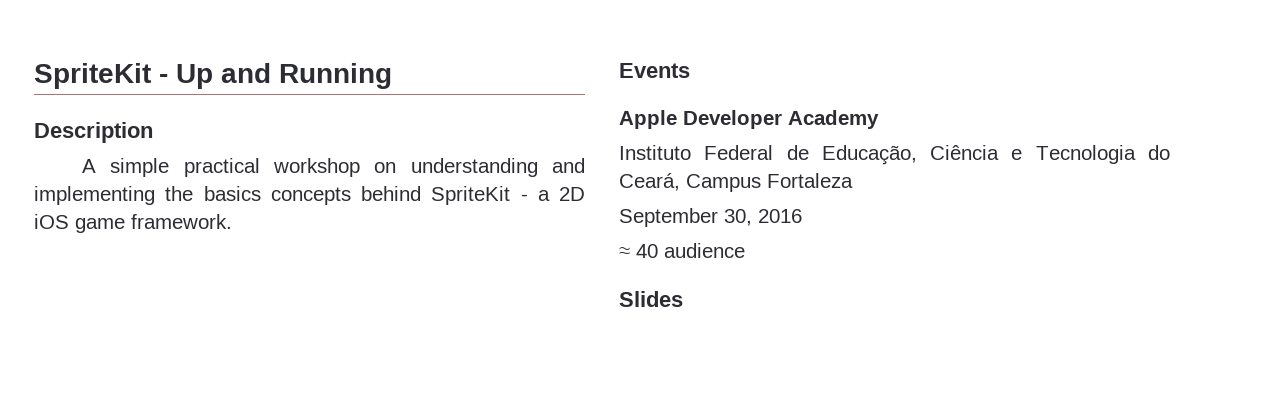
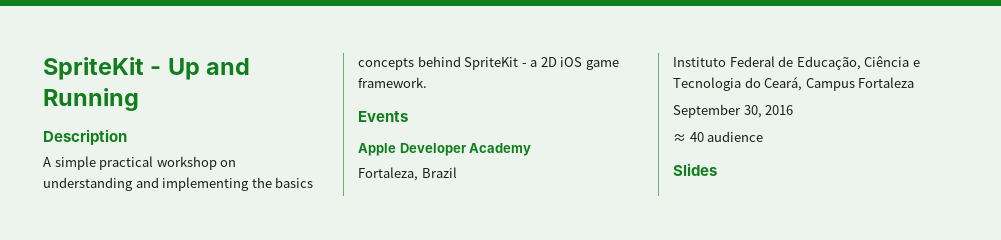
(879, 119) none -> [358,167,457,181] // Fortaleza, Brazil

